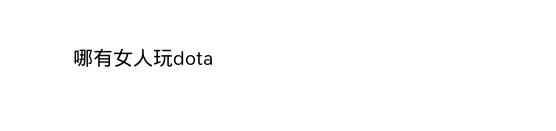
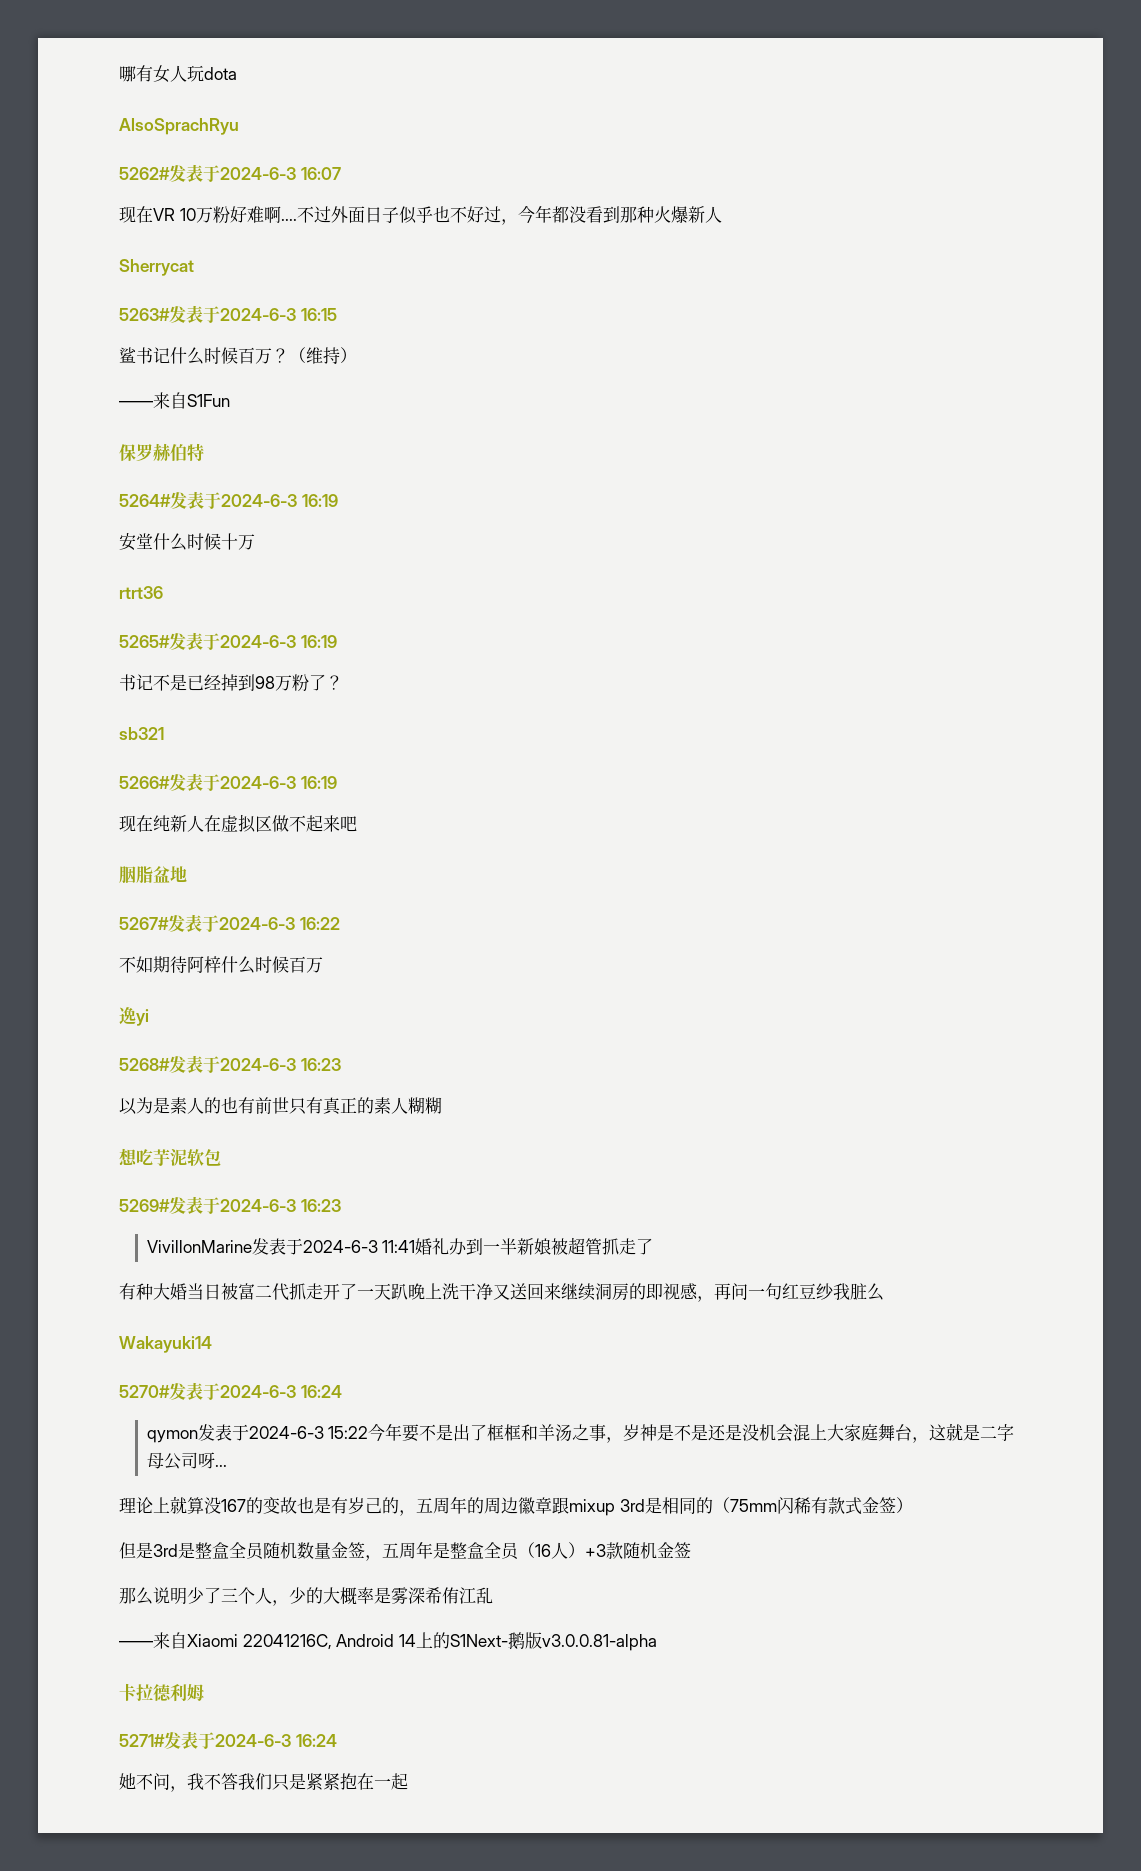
(213, 58) none -> [119,118,239,135] [119,164,341,182] [119,205,722,225] [119,259,194,276] [119,305,337,323] [119,347,357,365] [119,392,230,409] [119,443,204,461] [119,491,338,509] [119,533,255,551] [119,586,163,599] [119,632,337,650] [119,674,343,692] [119,727,164,740] [119,773,337,791] [119,814,357,833] [119,866,187,883] [119,914,340,932] [119,956,323,974] [119,1007,149,1026] [119,1055,341,1073] [119,1097,442,1115] [119,1148,221,1166] [119,1196,341,1214] [146,1237,654,1255] [119,1283,884,1302] [119,1336,212,1353] [119,1382,342,1400] [146,1423,1015,1443] [146,1452,227,1470] [119,1496,913,1516] [119,1541,691,1561] [119,1587,493,1606] [119,1632,657,1651] [119,1683,204,1702] [119,1731,337,1749] [119,1773,408,1792] // AlsoSprachRyu // 5262#发表于2024-6-3 16:07 // 现在VR 10万粉好难啊....不过外面日子似乎也不好过，今年都没看到那种火爆新人 // Sherrycat // 5263#发表于2024-6-3 16:15 // 鲨书记什么时候百万？（维持） // ——来自S1Fun // 保罗赫伯特 // 5264#发表于2024-6-3 16:19 // 安堂什么时候十万 // rtrt36 // 5265#发表于2024-6-3 16:19 // 书记不是已经掉到98万粉了？ // sb321 // 5266#发表于2024-6-3 16:19 // 现在纯新人在虚拟区做不起来吧 // 胭脂盆地 // 5267#发表于2024-6-3 16:22 // 不如期待阿梓什么时候百万 // 逸yi // 5268#发表于2024-6-3 16:23 // 以为是素人的也有前世只有真正的素人糊糊 // 想吃芋泥软包 // 5269#发表于2024-6-3 16:23 // VivillonMarine发表于2024-6-3 11:41婚礼办到一半新娘被超管抓走了 // 有种大婚当日被富二代抓走开了一天趴晚上洗干净又送回来继续洞房的即视感，再问一句红豆纱我脏么 // Wakayuki14 // 5270#发表于2024-6-3 16:24 // qymon发表于2024-6-3 15:22今年要不是出了框框和羊汤之事，岁神是不是还是没机会混上大家庭舞台，这就是二字母公司呀... // 理论上就算没167的变故也是有岁己的，五周年的周边徽章跟mixup 3rd是相同的（75mm闪稀有款式金签） // 但是3rd是整盒全员随机数量金签，五周年是整盒全员（16人）+3款随机金签 // 那么说明少了三个人，少的大概率是雾深希侑江乱 // ——来自Xiaomi 22041216C, Android 14上的S1Next-鹅版v3.0.0.81-alpha // 卡拉德利姆 // 5271#发表于2024-6-3 16:24 // 她不问，我不答我们只是紧紧抱在一起

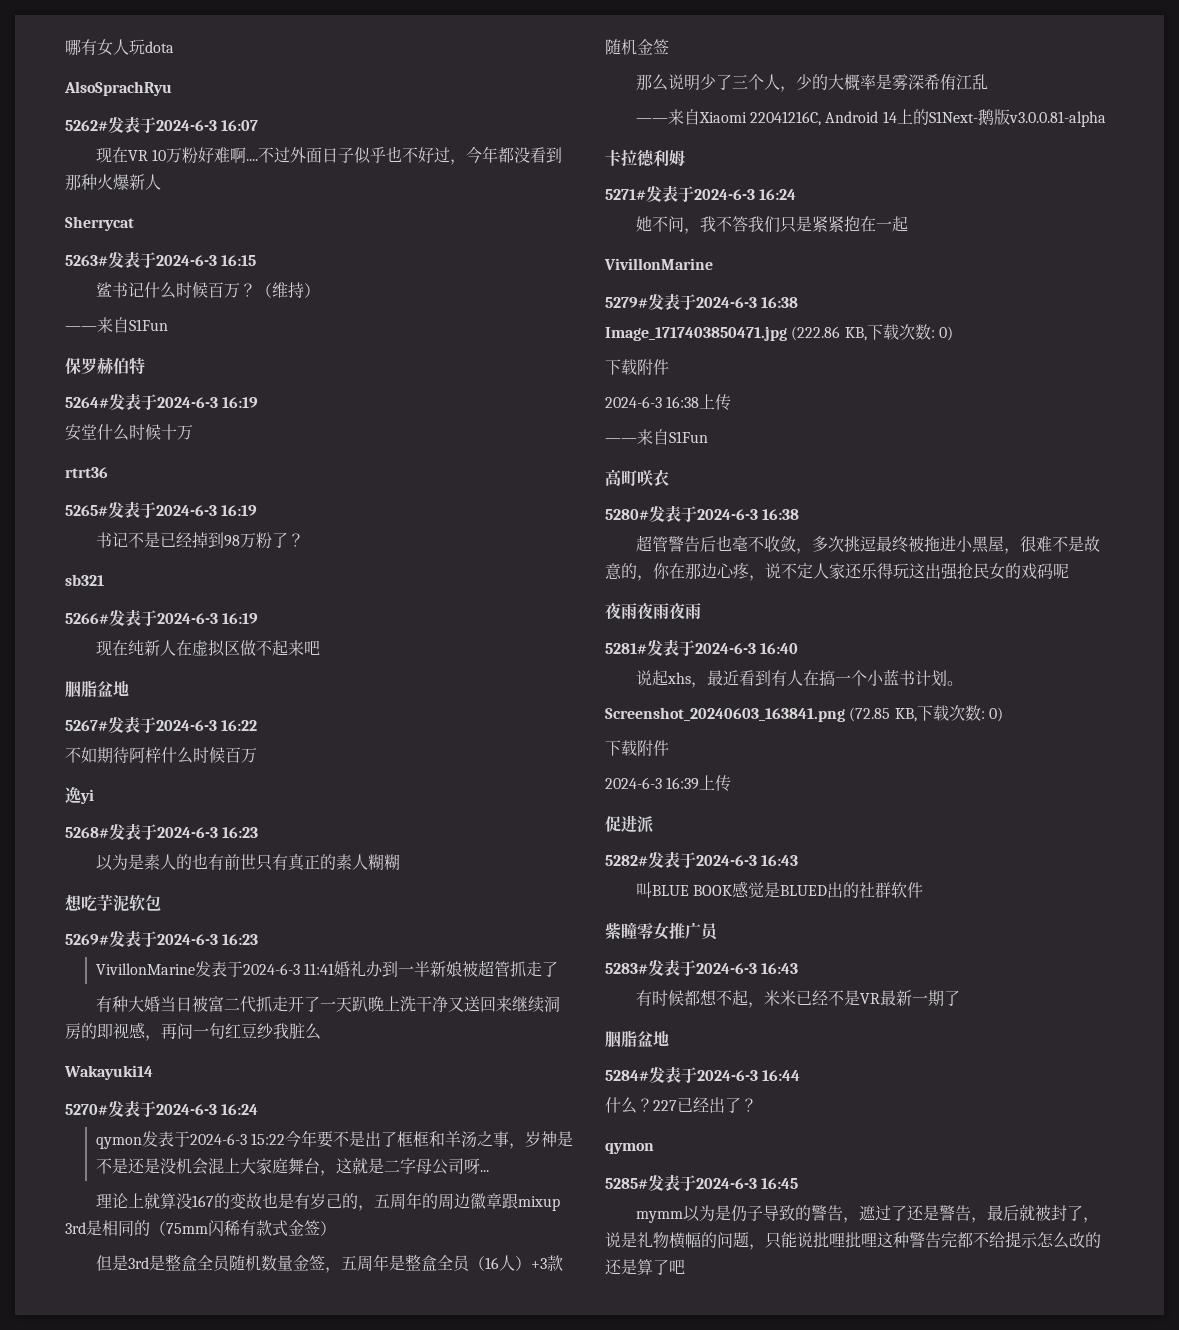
(408, 1781) none -> [604,258,713,270] [605,293,799,310] [605,324,953,341] [605,359,669,376] [605,394,732,411] [605,429,708,445] [605,469,669,487] [605,505,800,522] [635,535,1100,554] [605,562,1069,581] [605,603,701,619] [605,639,799,656] [635,669,963,688] [605,705,1003,722] [605,740,669,757] [605,775,732,792] [605,815,653,833] [605,851,799,868] [635,881,923,898] [605,922,720,941] [605,959,799,976] [635,989,960,1008] [605,1030,669,1047] [605,1066,801,1083] [605,1097,757,1114] [605,1143,654,1154] [605,1174,799,1191] [635,1205,1099,1223] [605,1231,1101,1250] [605,1259,685,1275] // VivillonMarine // 5279#发表于2024-6-3 16:38 // Image_1717403850471.jpg (222.86 KB,下载次数: 0) // 下载附件 // 2024-6-3 16:38上传 // ——来自S1Fun // 高町咲衣 // 5280#发表于2024-6-3 16:38 // 超管警告后也毫不收敛，多次挑逗最终被拖进小黑屋，很难不是故意的，你在那边心疼，说不定人家还乐得玩这出强抢民女的戏码呢 // 夜雨夜雨夜雨 // 5281#发表于2024-6-3 16:40 // 说起xhs，最近看到有人在搞一个小蓝书计划。 // Screenshot_20240603_163841.png (72.85 KB,下载次数: 0) // 下载附件 // 2024-6-3 16:39上传 // 促进派 // 5282#发表于2024-6-3 16:43 // 叫BLUE BOOK感觉是BLUED出的社群软件 // 紫瞳零女推广员 // 5283#发表于2024-6-3 16:43 // 有时候都想不起，米米已经不是VR最新一期了 // 胭脂盆地 // 5284#发表于2024-6-3 16:44 // 什么？227已经出了？ // qymon // 5285#发表于2024-6-3 16:45 // mymm以为是仍子导致的警告，遮过了还是警告，最后就被封了，说是礼物横幅的问题，只能说批哩批哩这种警告完都不给提示怎么改的还是算了吧

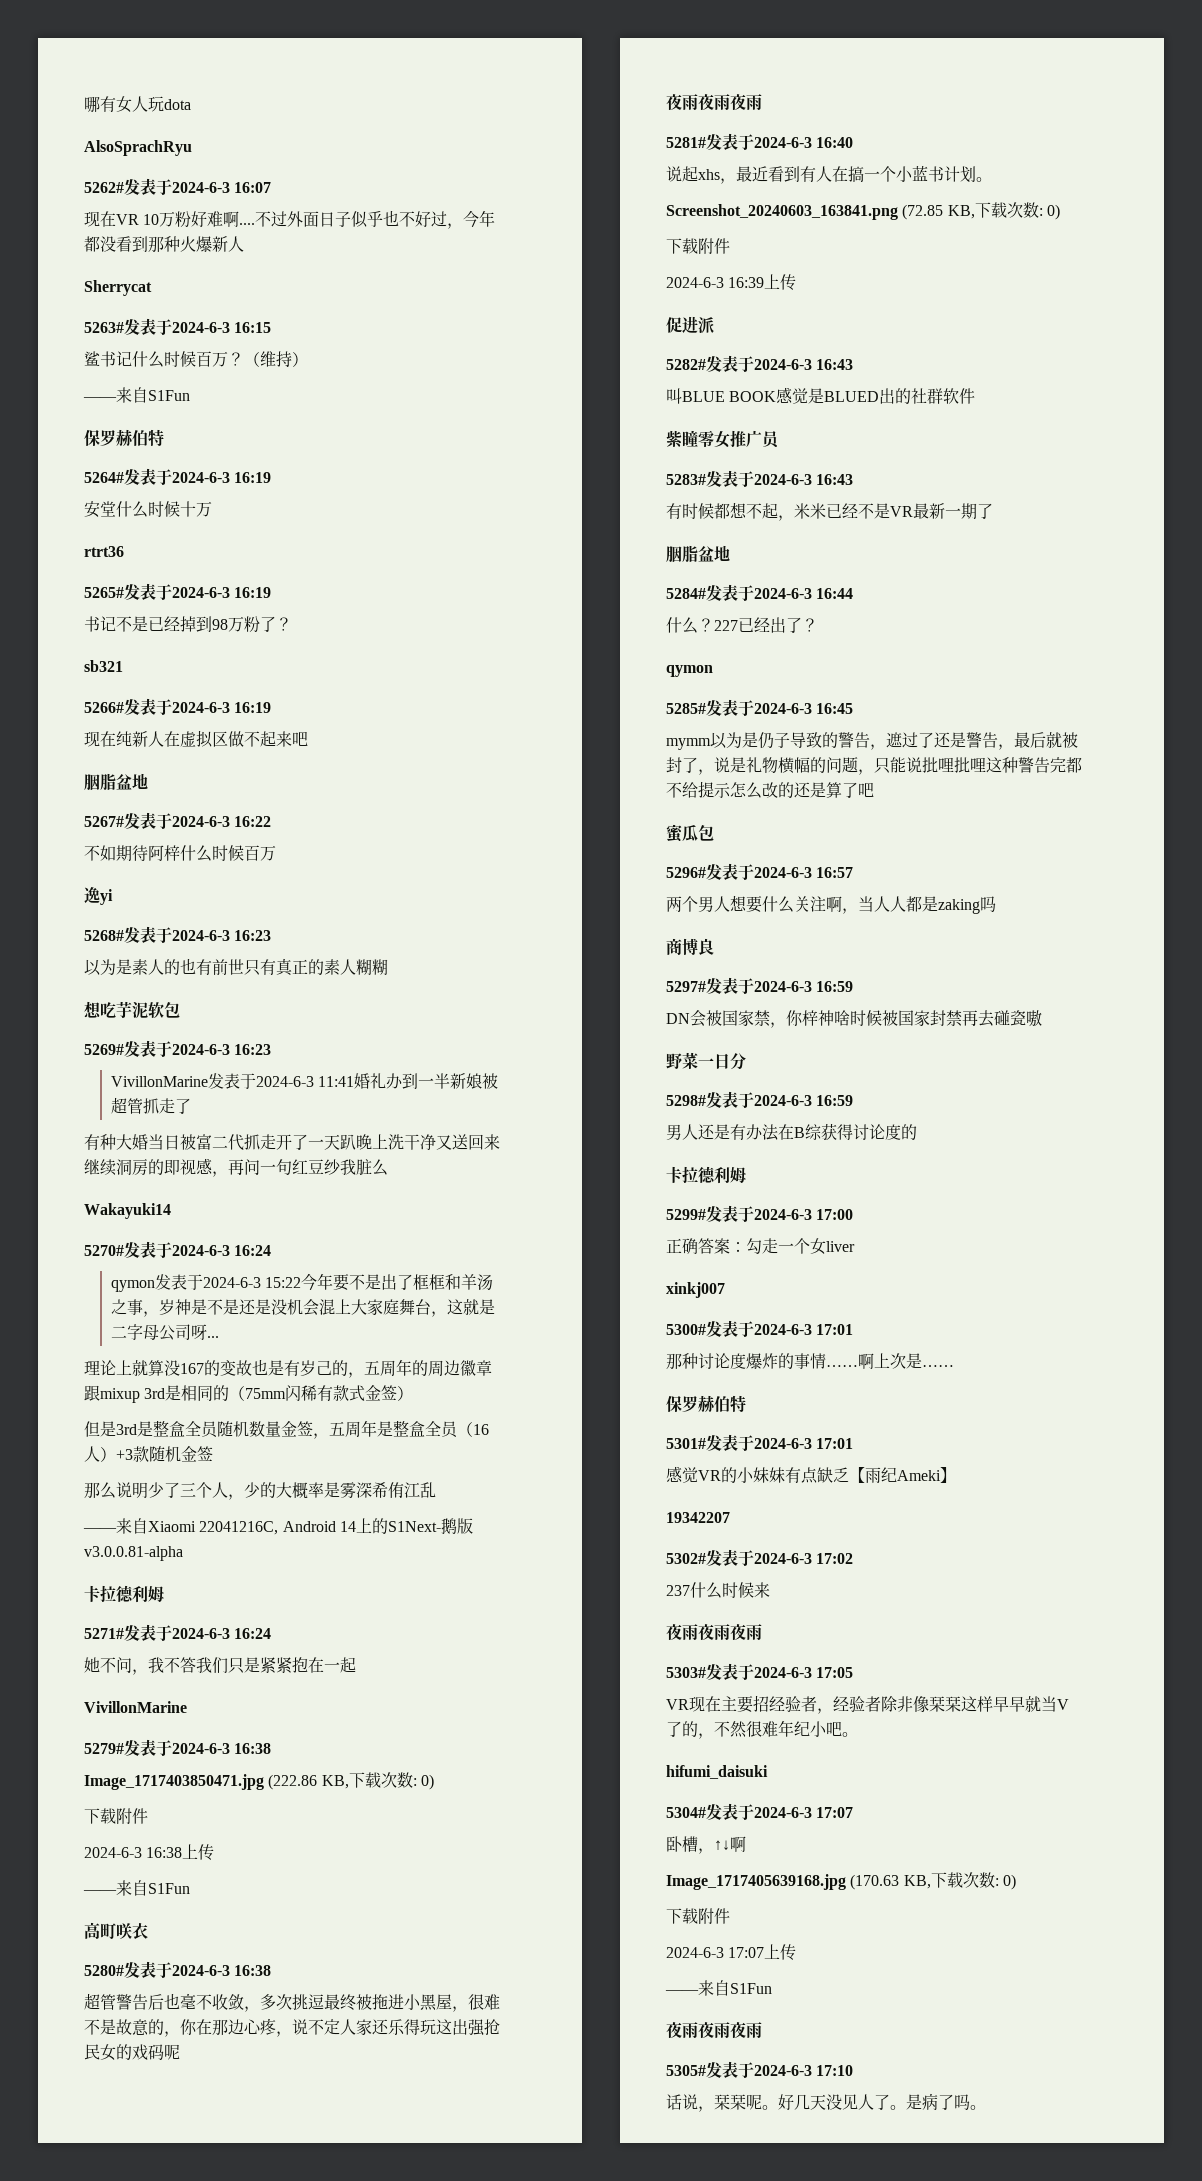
(685, 1266) none -> [666,824,714,842] [666,863,854,880] [666,895,996,914] [666,938,714,955] [666,977,854,994] [666,1010,1042,1028] [666,1052,746,1070] [666,1091,854,1108] [666,1123,917,1141] [666,1166,746,1184] [666,1205,854,1222] [666,1238,855,1255] [666,1282,725,1298] [666,1320,854,1337] [666,1353,954,1370] [666,1395,746,1412] [666,1434,854,1451] [666,1466,956,1484] [666,1512,730,1523] [666,1549,854,1566] [666,1582,770,1599] [666,1624,762,1640] [666,1663,854,1680] [666,1695,1069,1714] [666,1720,858,1739] [666,1765,768,1779] [666,1803,854,1820] [666,1836,746,1854] [666,1872,1016,1890] [666,1908,730,1925] [666,1944,797,1961] [665,1980,772,1996] [666,2022,762,2038] [666,2061,854,2078] [666,2093,986,2112] // 蜜瓜包 // 5296#发表于2024-6-3 16:57 // 两个男人想要什么关注啊，当人人都是zaking吗 // 商博良 // 5297#发表于2024-6-3 16:59 // DN会被国家禁，你梓神啥时候被国家封禁再去碰瓷嗷 // 野菜一日分 // 5298#发表于2024-6-3 16:59 // 男人还是有办法在B综获得讨论度的 // 卡拉德利姆 // 5299#发表于2024-6-3 17:00 // 正确答案：勾走一个女liver // xinkj007 // 5300#发表于2024-6-3 17:01 // 那种讨论度爆炸的事情……啊上次是…… // 保罗赫伯特 // 5301#发表于2024-6-3 17:01 // 感觉VR的小妹妹有点缺乏【雨纪Ameki】 // 19342207 // 5302#发表于2024-6-3 17:02 // 237什么时候来 // 夜雨夜雨夜雨 // 5303#发表于2024-6-3 17:05 // VR现在主要招经验者，经验者除非像栞栞这样早早就当V了的，不然很难年纪小吧。 // hifumi_daisuki // 5304#发表于2024-6-3 17:07 // 卧槽，↑↓啊 // Image_1717405639168.jpg (170.63 KB,下载次数: 0) // 下载附件 // 2024-6-3 17:07上传 // ——来自S1Fun // 夜雨夜雨夜雨 // 5305#发表于2024-6-3 17:10 // 话说，栞栞呢。好几天没见人了。是病了吗。

